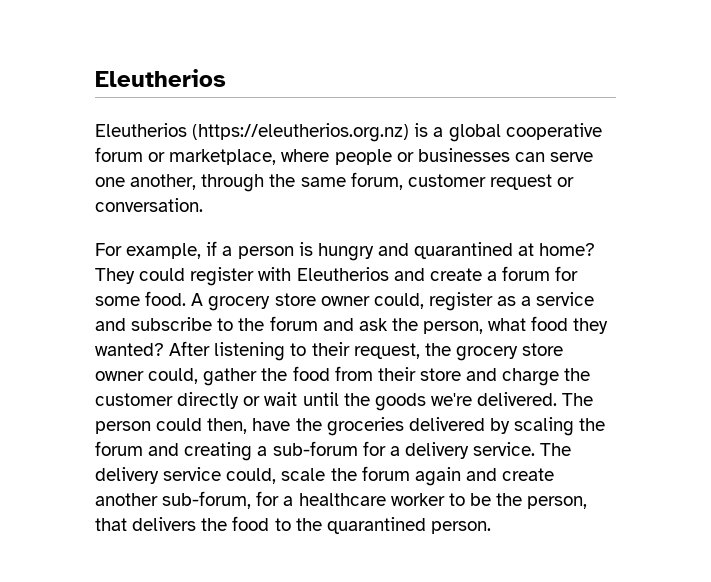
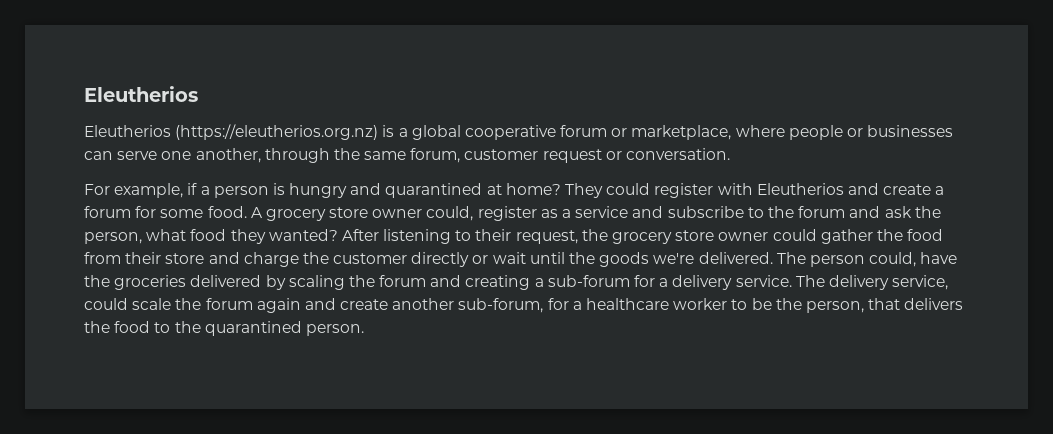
[148,368,199,384] could, -> [772,229,817,241] could
[156,418,248,434] could then, -> [869,252,917,267] could,
[163,467,277,484] service could, -> [892,275,949,290] [84,298,128,310] service, could

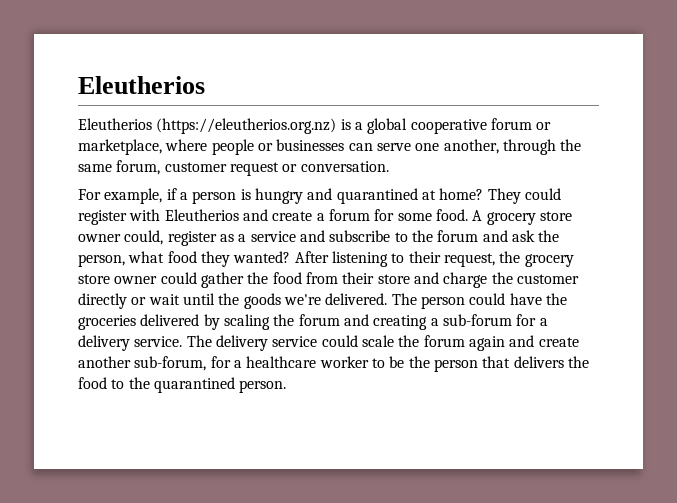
[869,252,917,267] could, -> [469,293,506,305] could
[892,275,949,290] service, -> [272,336,318,347] service
[805,301,864,313] person, -> [433,359,478,372] person

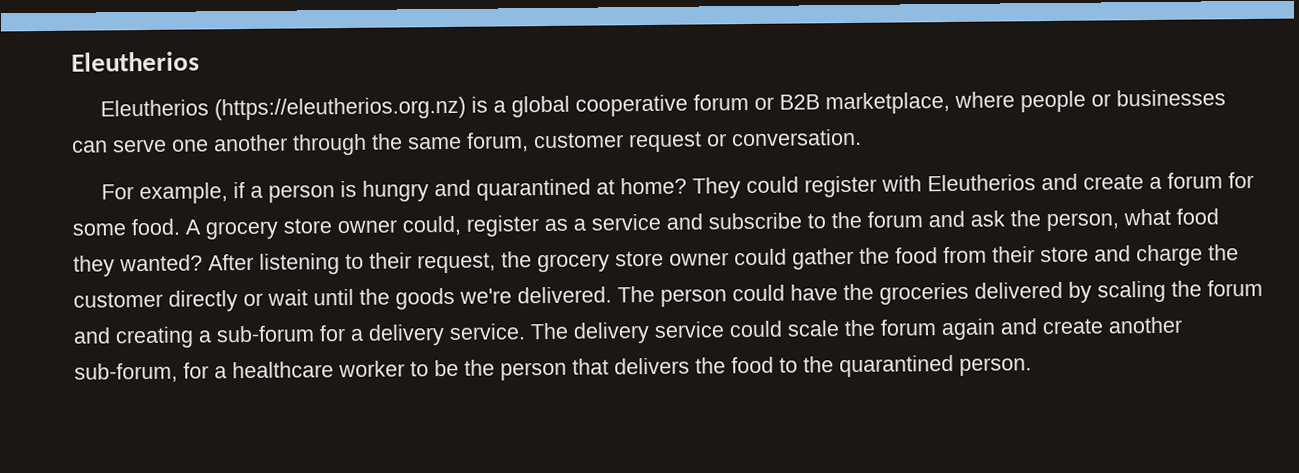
(552, 126) none -> [778,94,820,110] B2B
[443,139,499,154] another, -> [213,134,288,152] another

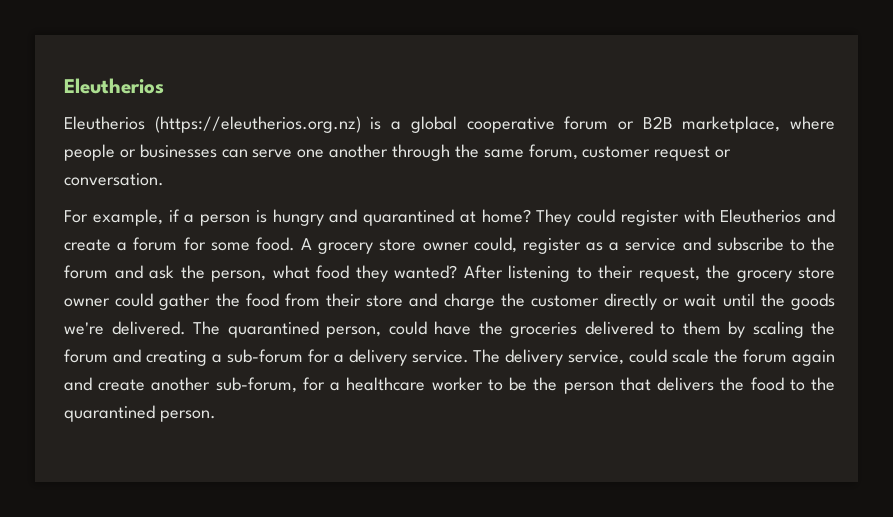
[660,288,727,307] person -> [227,321,381,338] quarantined person,
(1063, 290) none -> [660,321,721,335] to them
[654,321,725,338] service -> [568,350,625,365] service,

